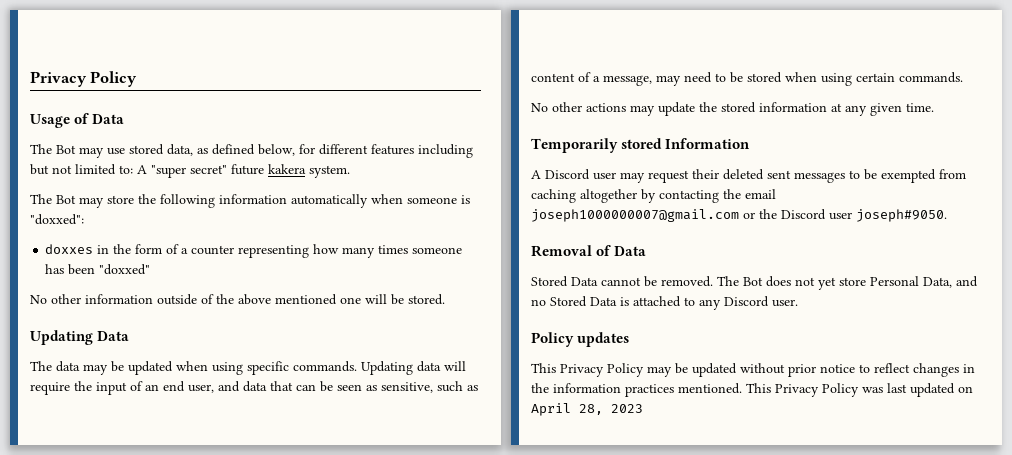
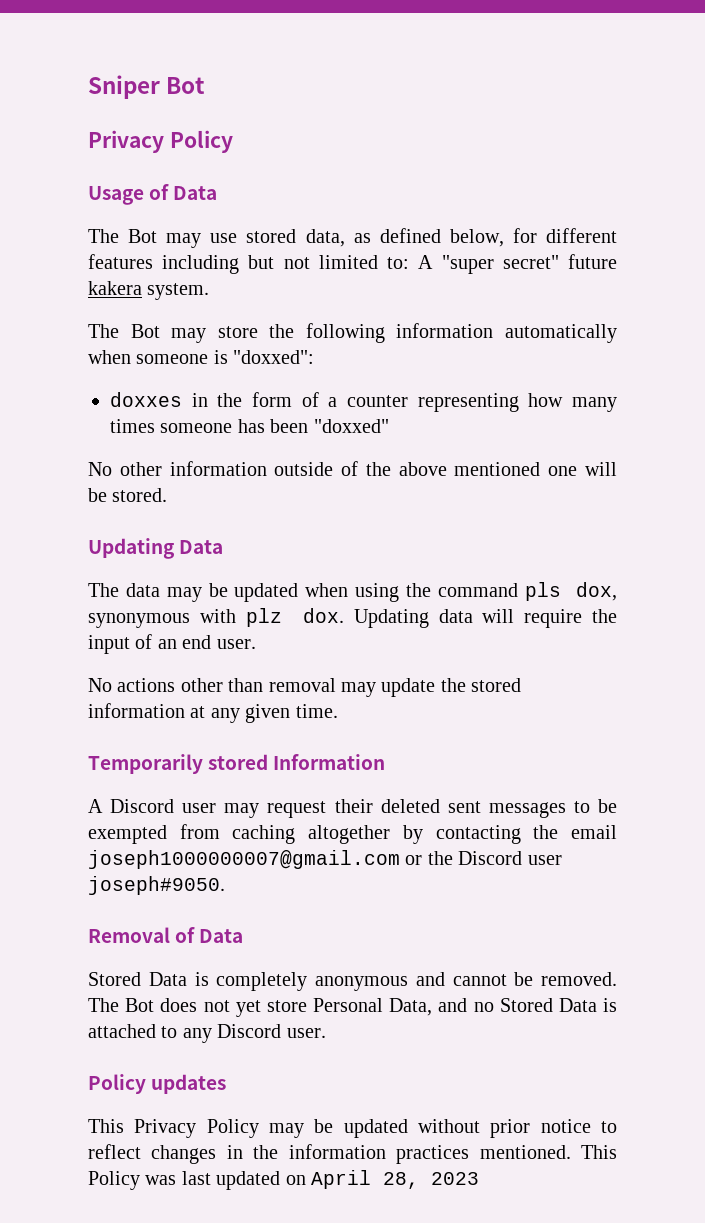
(30, 79) none -> [88,75,206,99] Sniper Bot //
[247,361,357,375] specific commands. -> [406,582,617,601] [88,608,345,628] the command pls dox, synonymous with plz dox.
[188,381,478,393] [531,72,963,86] [531,102,626,112] user, and data that can be seen as sensitive, such as content of a message, may need to be stored when using certain commands. // No other actions -> [216,639,256,649] [88,678,336,692] user. // No actions other than removal
(598, 281) none -> [194,972,445,991] is completely anonymous and
[775,384,819,397] Privacy -> (617, 1152) none

